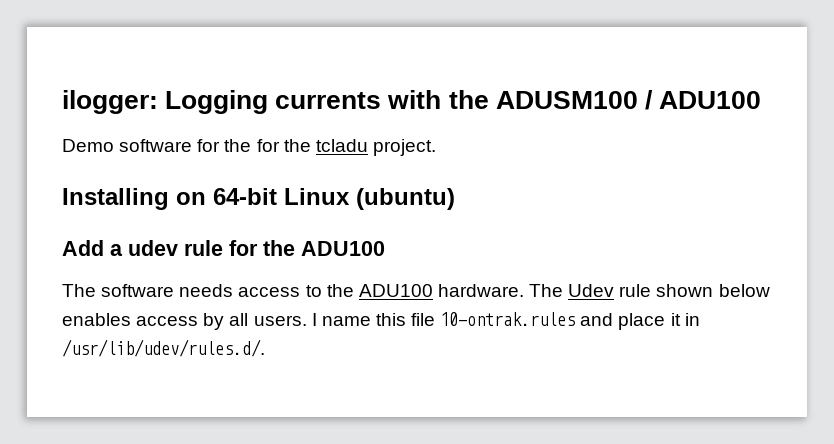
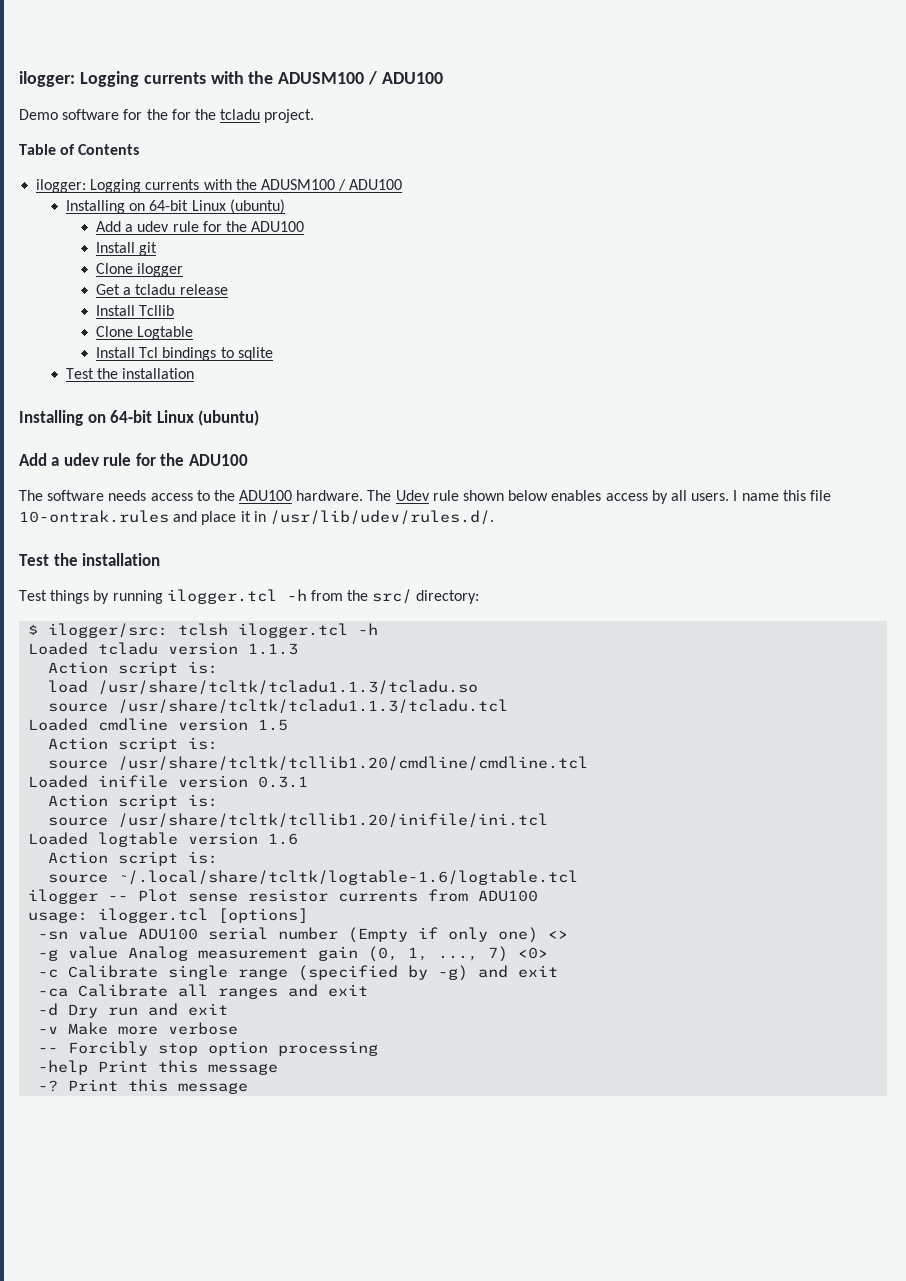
(436, 147) none -> [19,144,140,155] [36,179,403,193] [66,199,285,214] [96,221,305,232] [96,242,158,256] [96,263,184,277] [96,284,228,295] [96,305,175,316] [96,326,194,340] [96,347,273,361] [66,368,195,379] // Table of Contents // ilogger: Logging currents with the ADUSM100 / ADU100 // Installing on 64-bit Linux (ubuntu) // Add a udev rule for the ADU100 // Install git // Clone ilogger // Get a tcladu release // Install Tcllib // Clone Logtable // Install Tcl bindings to sqlite // Test the installation
(265, 348) none -> [19,553,161,566] [19,589,480,604] [28,623,379,638] [28,642,299,655] [48,661,219,676] [48,680,479,695] [48,699,509,714] [28,718,289,731] [48,737,219,752] [48,756,589,771] [28,775,309,788] [48,794,219,809] [48,813,549,828] [28,832,299,847] [48,851,219,866] [48,870,579,885] [28,889,539,904] [28,908,309,923] [38,927,569,943] [38,946,549,962] [38,965,559,981] [38,984,369,999] [38,1003,229,1018] [38,1022,239,1035] [38,1041,379,1056] [38,1060,279,1075] [38,1079,249,1094] // Test the installation // Test things by running ilogger.tcl -h from the src/ directory: // $ ilogger/src: tclsh ilogger.tcl -h // Loaded tcladu version 1.1.3 // Action script is: // load /usr/share/tcltk/tcladu1.1.3/tcladu.so // source /usr/share/tcltk/tcladu1.1.3/tcladu.tcl // Loaded cmdline version 1.5 // Action script is: // source /usr/share/tcltk/tcllib1.20/cmdline/cmdline.tcl // Loaded inifile version 0.3.1 // Action script is: // source /usr/share/tcltk/tcllib1.20/inifile/ini.tcl // Loaded logtable version 1.6 // Action script is: // source ~/.local/share/tcltk/logtable-1.6/logtable.tcl // ilogger -- Plot sense resistor currents from ADU100 // usage: ilogger.tcl [options] // -sn value ADU100 serial number (Empty if only one) <> // -g value Analog measurement gain (0, 1, ..., 7) <0> // -c Calibrate single range (specified by -g) and exit // -ca Calibrate all ranges and exit // -d Dry run and exit // -v Make more verbose // -- Forcibly stop option processing // -help Print this message // -? Print this message

